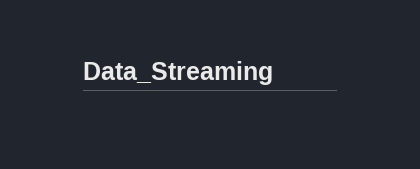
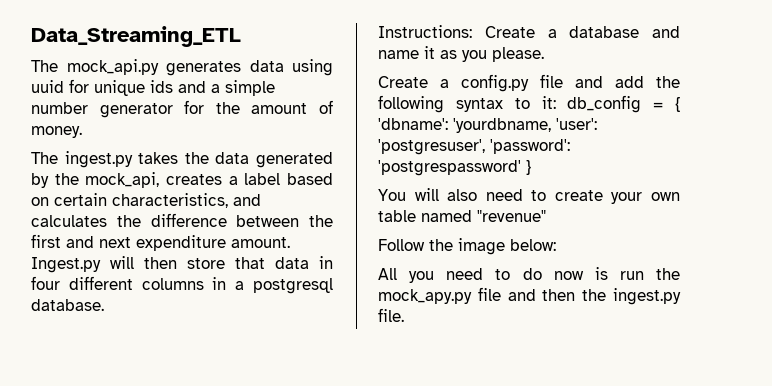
[83,61,273,85] Data_Streaming -> [31,26,241,47] [31,59,333,76] [31,79,275,96] [31,100,333,118] [31,126,82,138] [31,151,333,168] [31,172,333,188] [31,193,261,208] [31,213,333,227] [31,234,290,251] [31,256,333,273] [31,276,333,294] [31,299,104,311] [378,25,680,38] [378,46,544,62] [378,74,680,92] [378,95,680,113] [378,118,597,133] [378,139,570,155] [378,160,531,176] [378,188,680,204] [378,210,546,222] [378,238,556,255] [378,267,680,283] [378,287,681,305] [378,308,404,322] Data_Streaming_ETL // The mock_api.py generates data using uuid for unique ids and a simple number generator for the amount of money. // The ingest.py takes the data generated by the mock_api, creates a label based on certain characteristics, and calculates the difference between the first and next expenditure amount. Ingest.py will then store that data in four different columns in a postgresql database. // Instructions: Create a database and name it as you please. // Create a config.py file and add the following syntax to it: db_config = { 'dbname': 'yourdbname, 'user': 'postgresuser', 'password': 'postgrespassword' } // You will also need to create your own table named "revenue" // Follow the image below: // All you need to do now is run the mock_apy.py file and then the ingest.py file.

